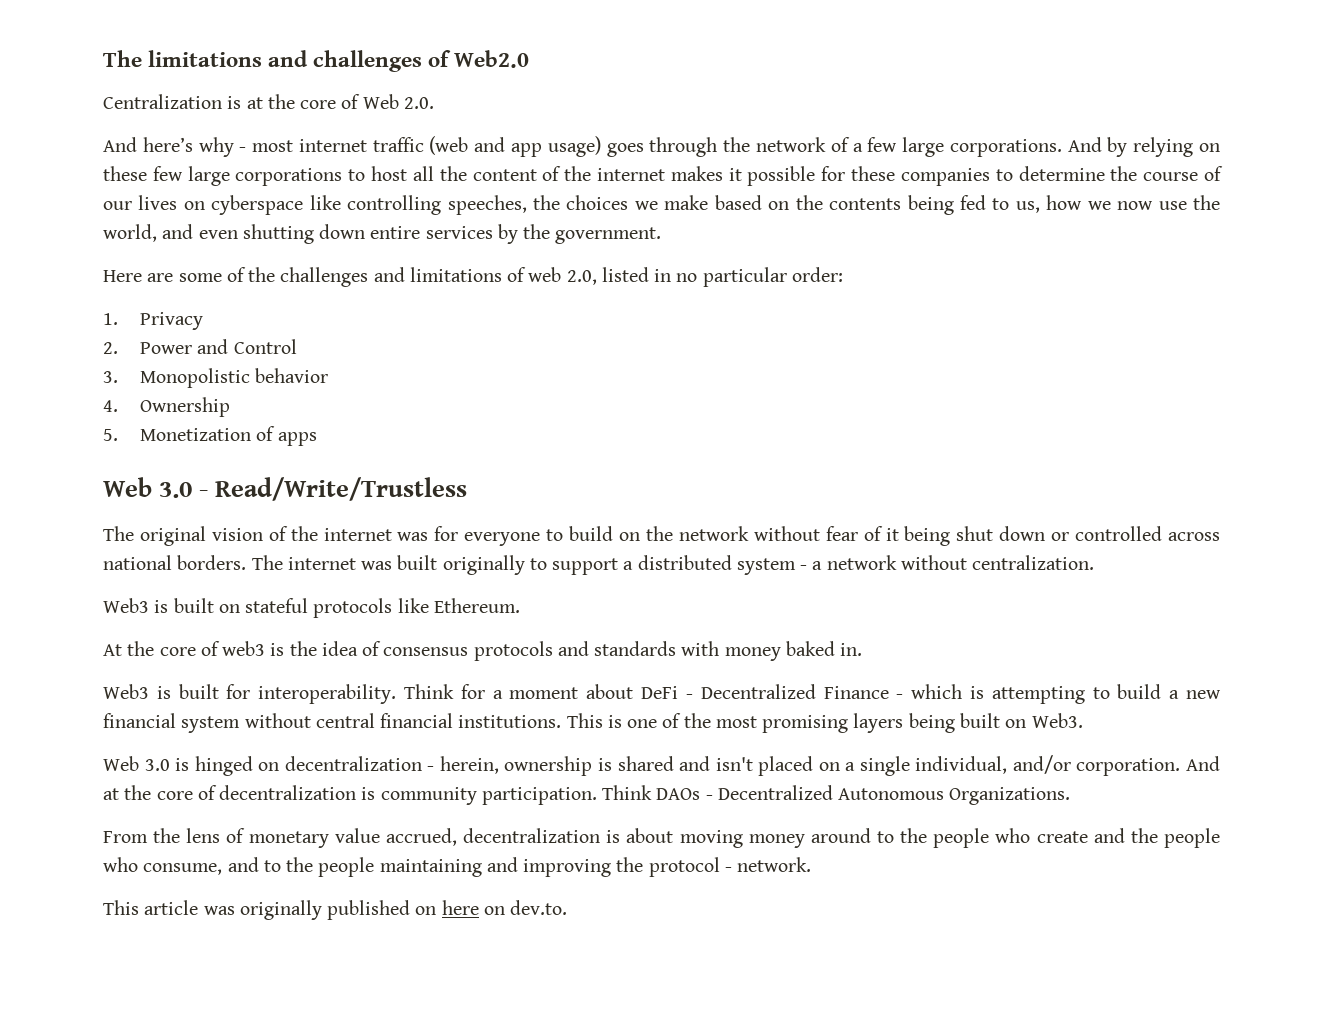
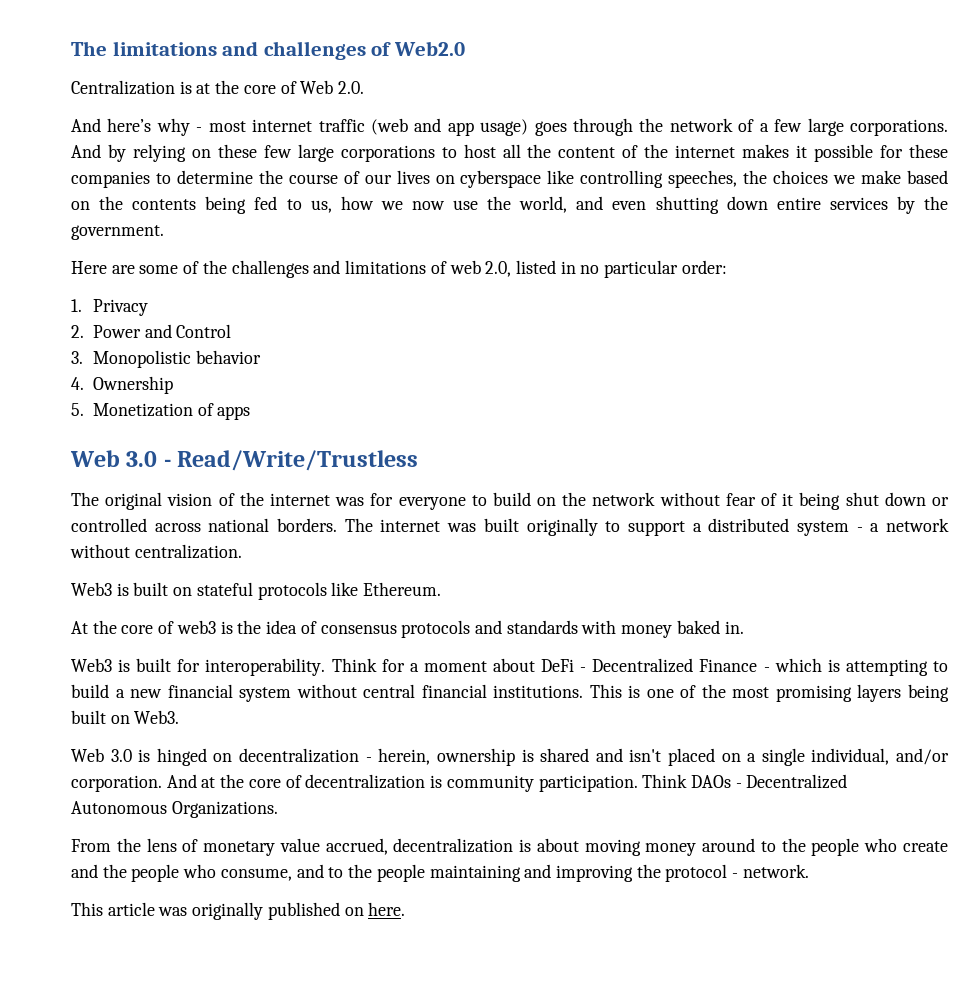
[441,900,568,915] here on dev.to. -> [368,902,406,916] here.

